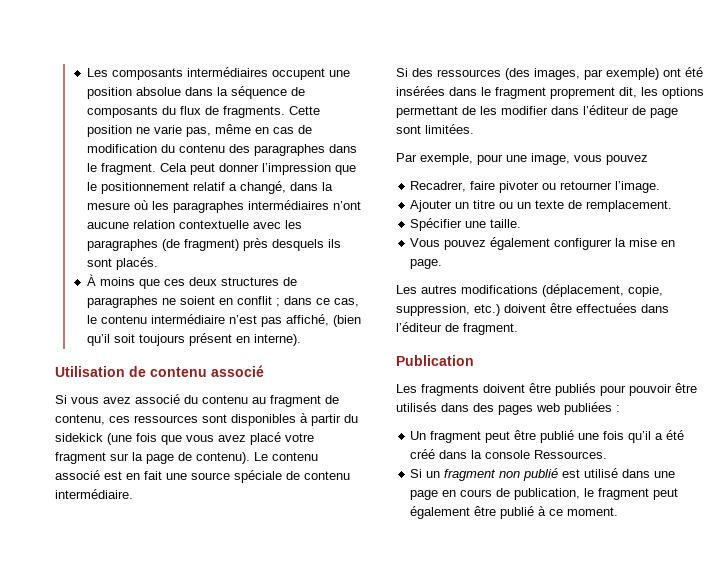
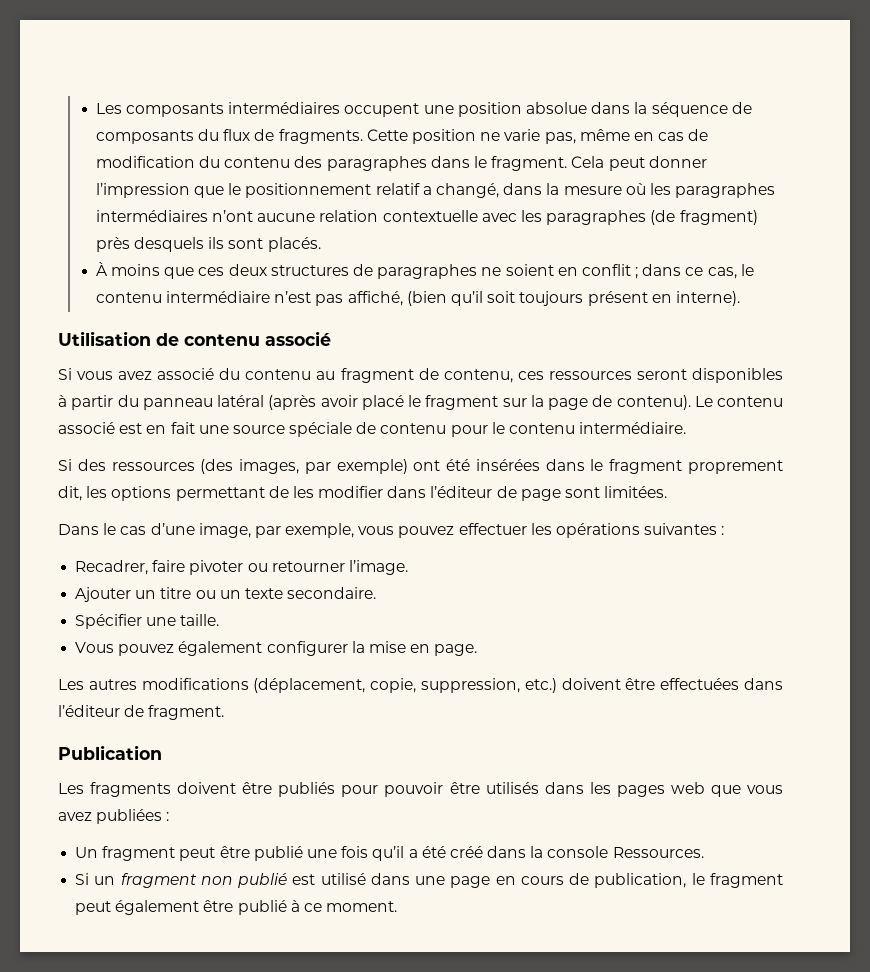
[202,414,227,423] sont -> [636,369,687,380] seront
[55,432,314,445] sidekick (une fois que vous avez placé votre -> [142,395,421,410] panneau latéral (après avoir placé le
(350, 475) none -> [450,422,576,437] pour le contenu
[396,153,648,165] Par exemple, pour une image, vous pouvez -> [58,523,725,538] Dans le cas d’une image, par exemple, vous pouvez effectuer les opérations suivantes :
[568,200,673,212] de remplacement. -> [287,587,377,599] secondaire.
[473,403,494,412] des -> [589,782,611,794] les
(560, 407) none -> [710,785,783,797] [58,812,92,821] que vous avez

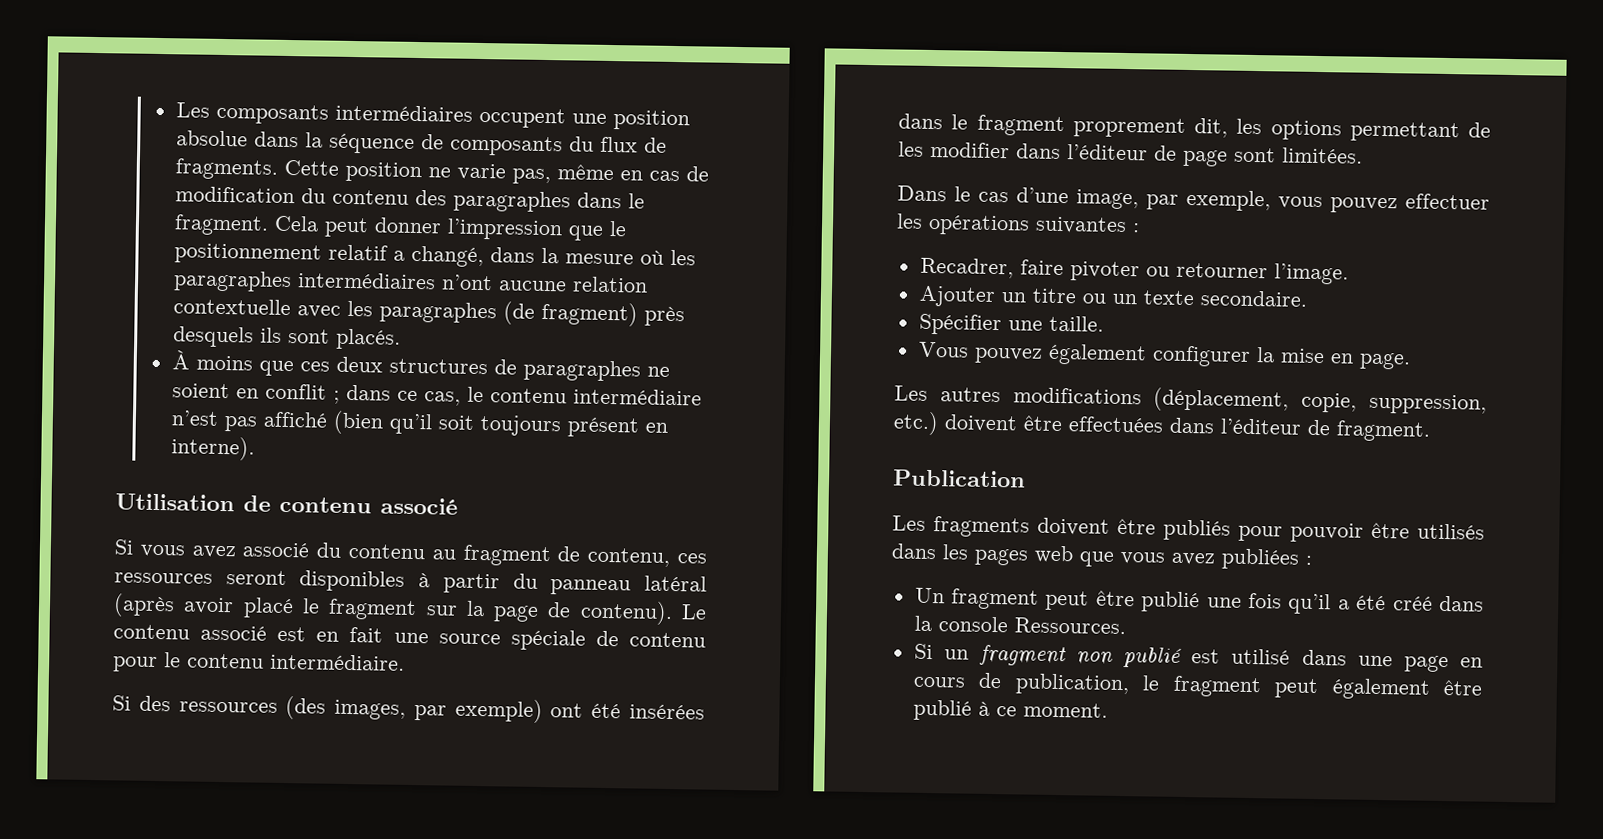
[347,291,403,306] affiché, -> [262,411,328,428] affiché

